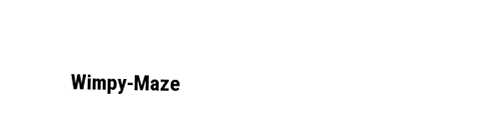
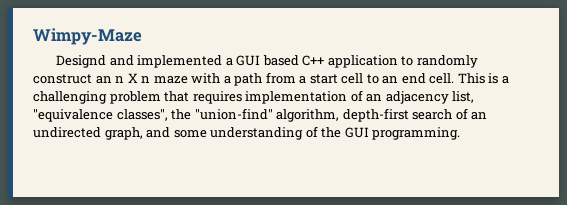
(181, 84) none -> [56,55,478,68] [33,72,509,86] [33,90,475,104] [33,108,488,122] [33,126,461,140] // Designd and implemented a GUI based C++ application to randomly construct an n X n maze with a path from a start cell to an end cell. This is a challenging problem that requires implementation of an adjacency list, "equivalence classes", the "union-find" algorithm, depth-first search of an undirected graph, and some understanding of the GUI programming.

